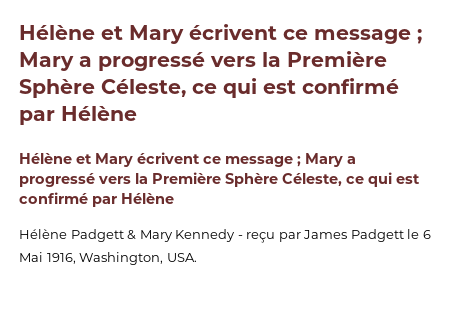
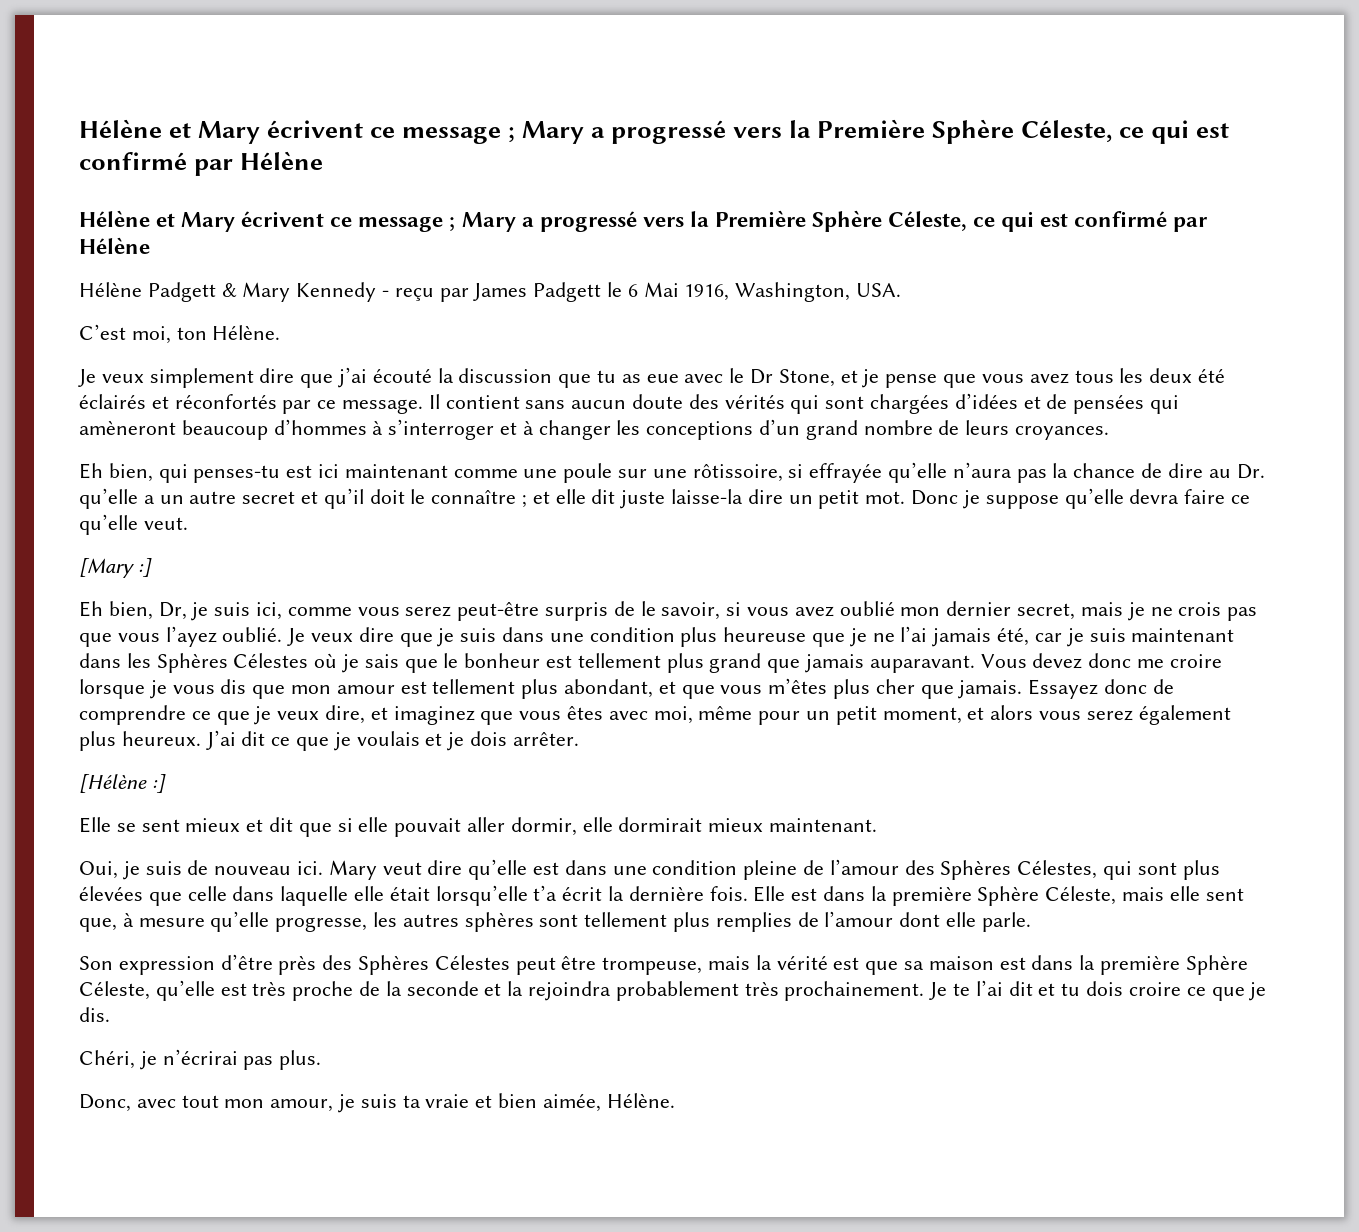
(197, 257) none -> [79,324,281,344] [78,367,1225,388] [79,393,1180,414] [79,419,1110,440] [79,462,1265,483] [79,488,1250,509] [79,514,188,535] [79,558,152,578] [79,601,1258,621] [79,626,1235,647] [79,653,1222,673] [79,678,1174,699] [79,705,1231,725] [79,730,579,751] [79,774,166,793] [79,817,878,837] [79,859,1220,880] [79,885,1244,906] [79,911,1031,932] [79,954,1248,975] [79,980,1267,1001] [79,1007,110,1022] [79,1049,322,1070] [79,1093,675,1113] // C’est moi, ton Hélène. // Je veux simplement dire que j’ai écouté la discussion que tu as eue avec le Dr Stone, et je pense que vous avez tous les deux été éclairés et réconfortés par ce message. Il contient sans aucun doute des vérités qui sont chargées d’idées et de pensées qui amèneront beaucoup d’hommes à s’interroger et à changer les conceptions d’un grand nombre de leurs croyances. // Eh bien, qui penses-tu est ici maintenant comme une poule sur une rôtissoire, si effrayée qu’elle n’aura pas la chance de dire au Dr. qu’elle a un autre secret et qu’il doit le connaître ; et elle dit juste laisse-la dire un petit mot. Donc je suppose qu’elle devra faire ce qu’elle veut. // [Mary :] // Eh bien, Dr, je suis ici, comme vous serez peut-être surpris de le savoir, si vous avez oublié mon dernier secret, mais je ne crois pas que vous l’ayez oublié. Je veux dire que je suis dans une condition plus heureuse que je ne l’ai jamais été, car je suis maintenant dans les Sphères Célestes où je sais que le bonheur est tellement plus grand que jamais auparavant. Vous devez donc me croire lorsque je vous dis que mon amour est tellement plus abondant, et que vous m’êtes plus cher que jamais. Essayez donc de comprendre ce que je veux dire, et imaginez que vous êtes avec moi, même pour un petit moment, et alors vous serez également plus heureux. J’ai dit ce que je voulais et je dois arrêter. // [Hélène :] // Elle se sent mieux et dit que si elle pouvait aller dormir, elle dormirait mieux maintenant. // Oui, je suis de nouveau ici. Mary veut dire qu’elle est dans une condition pleine de l’amour des Sphères Célestes, qui sont plus élevées que celle dans laquelle elle était lorsqu’elle t’a écrit la dernière fois. Elle est dans la première Sphère Céleste, mais elle sent que, à mesure qu’elle progresse, les autres sphères sont tellement plus remplies de l’amour dont elle parle. // Son expression d’être près des Sphères Célestes peut être trompeuse, mais la vérité est que sa maison est dans la première Sphère Céleste, qu’elle est très proche de la seconde et la rejoindra probablement très prochainement. Je te l’ai dit et tu dois croire ce que je dis. // Chéri, je n’écrirai pas plus. // Donc, avec tout mon amour, je suis ta vraie et bien aimée, Hélène.

